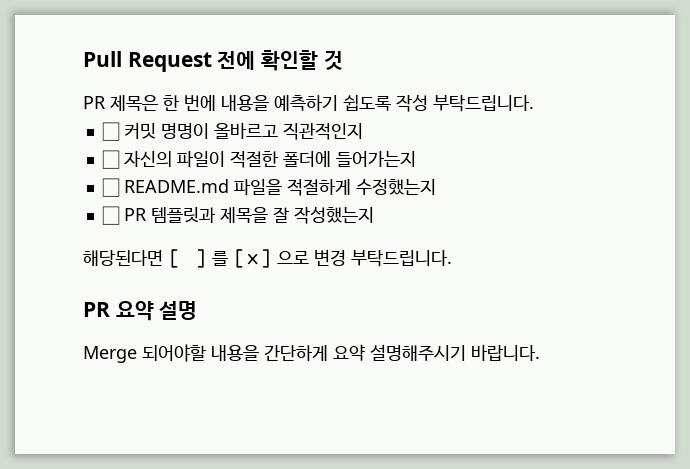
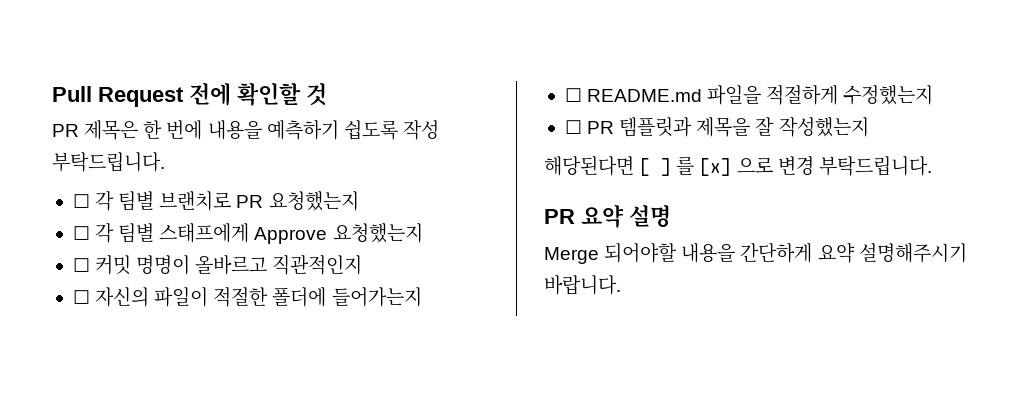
(534, 103) none -> [72,191,359,211] [72,223,423,244] // ☐ 각 팀별 브랜치로 PR 요청했는지 // ☐ 각 팀별 스태프에게 Approve 요청했는지

